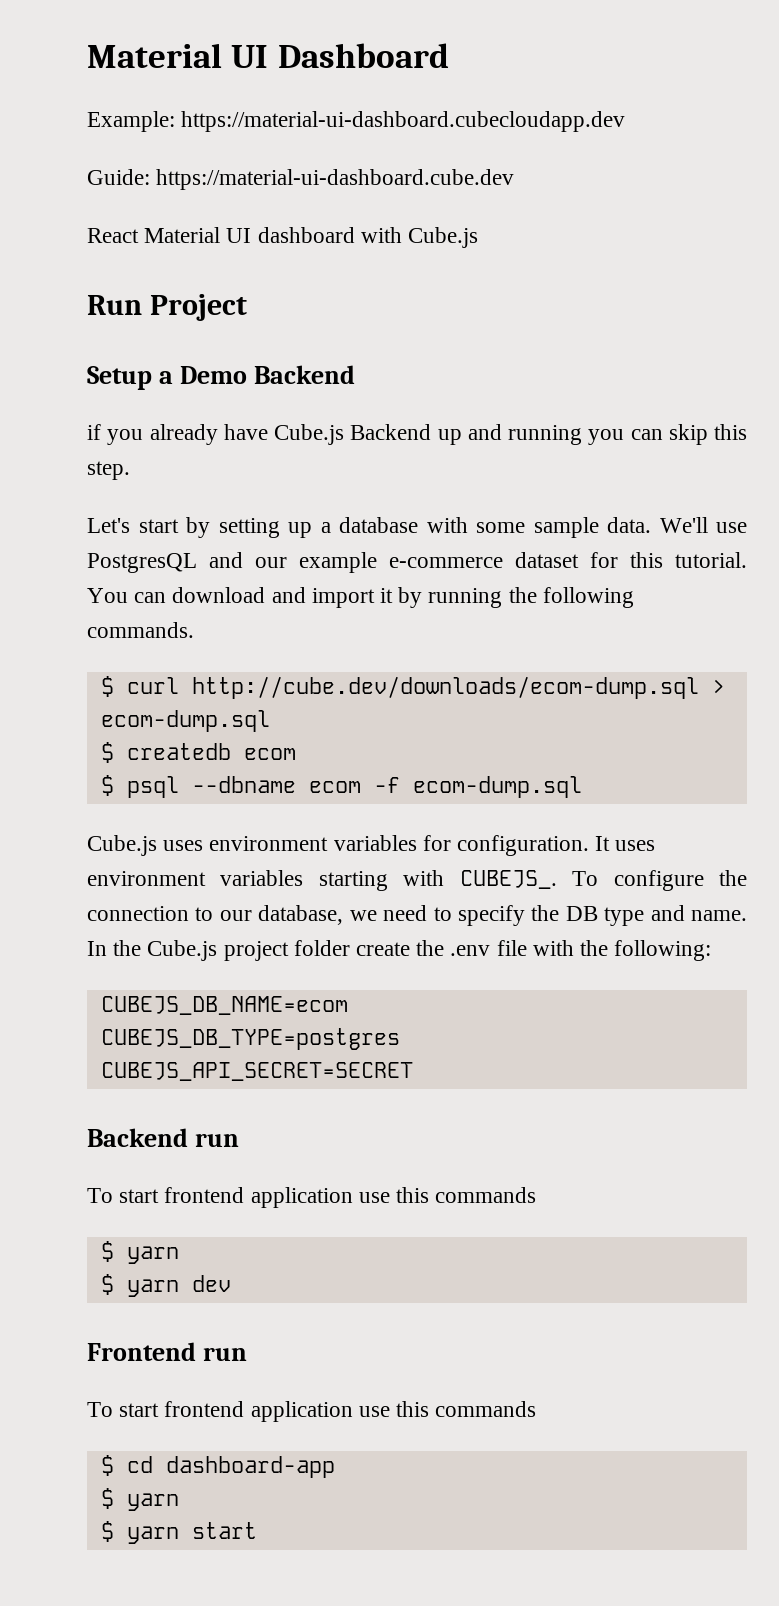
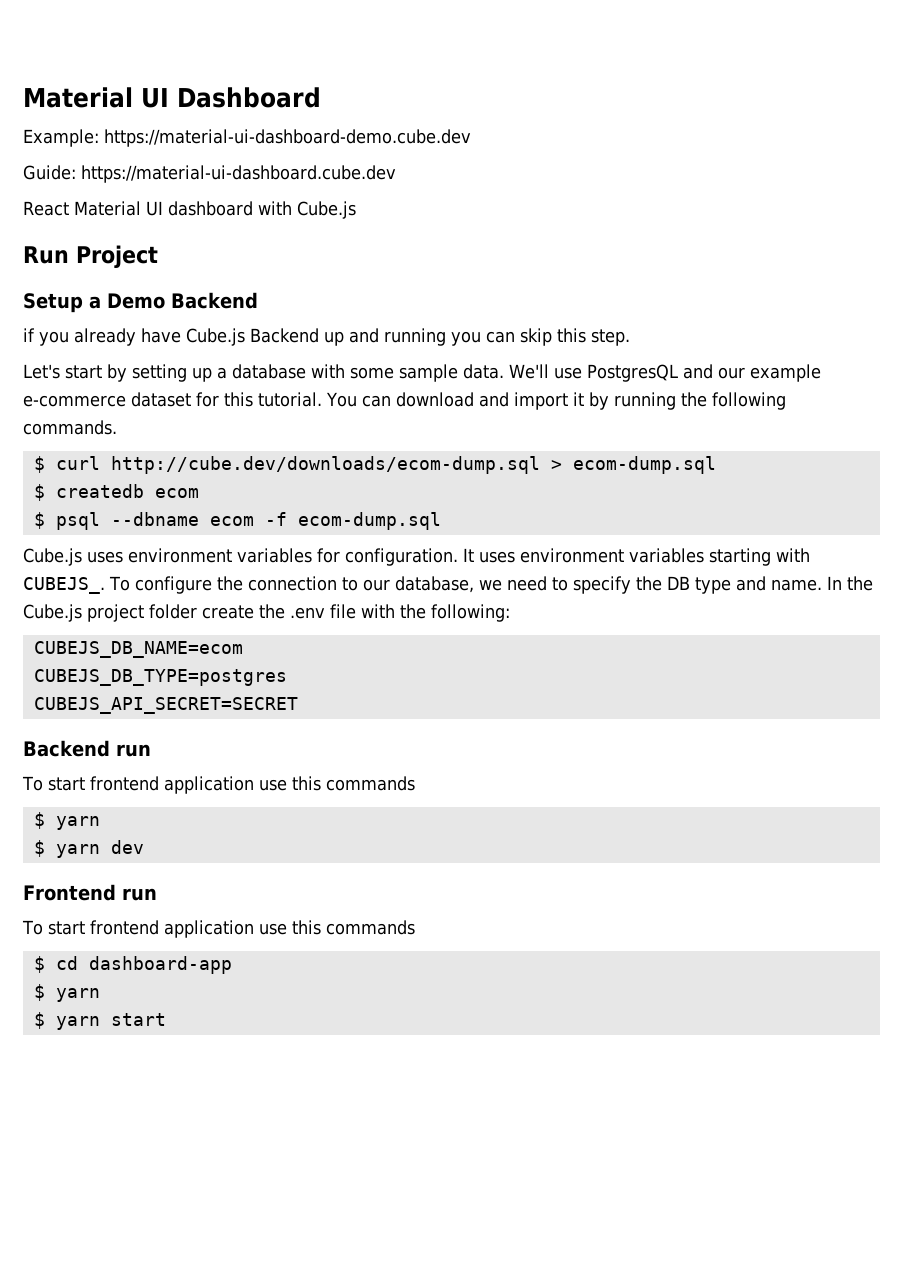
[181,111,626,132] https://material-ui-dashboard.cubecloudapp.dev -> [104,129,471,147] https://material-ui-dashboard-demo.cube.dev

